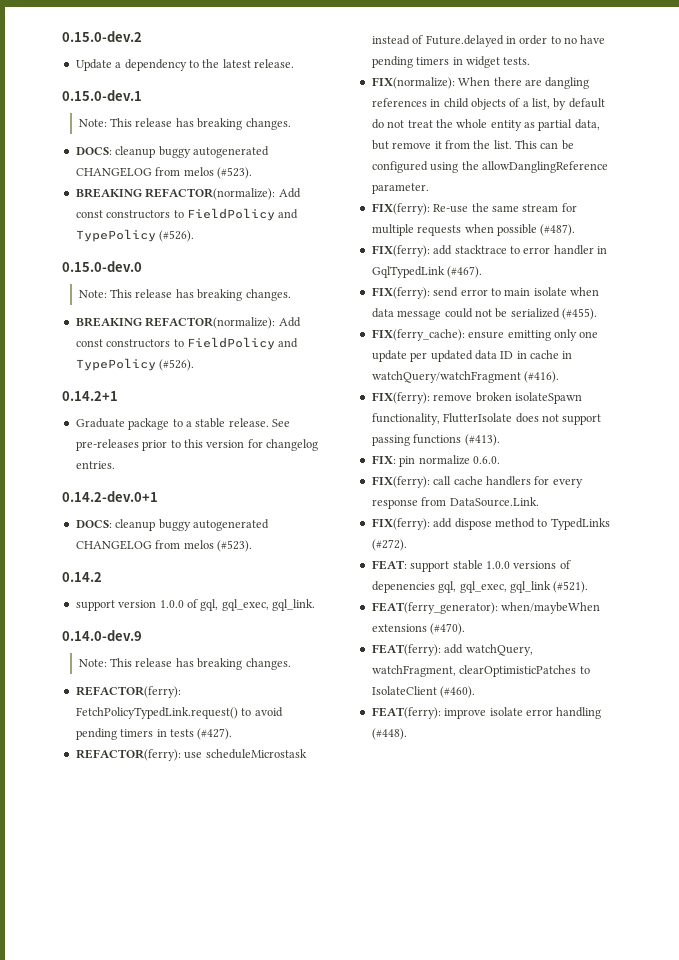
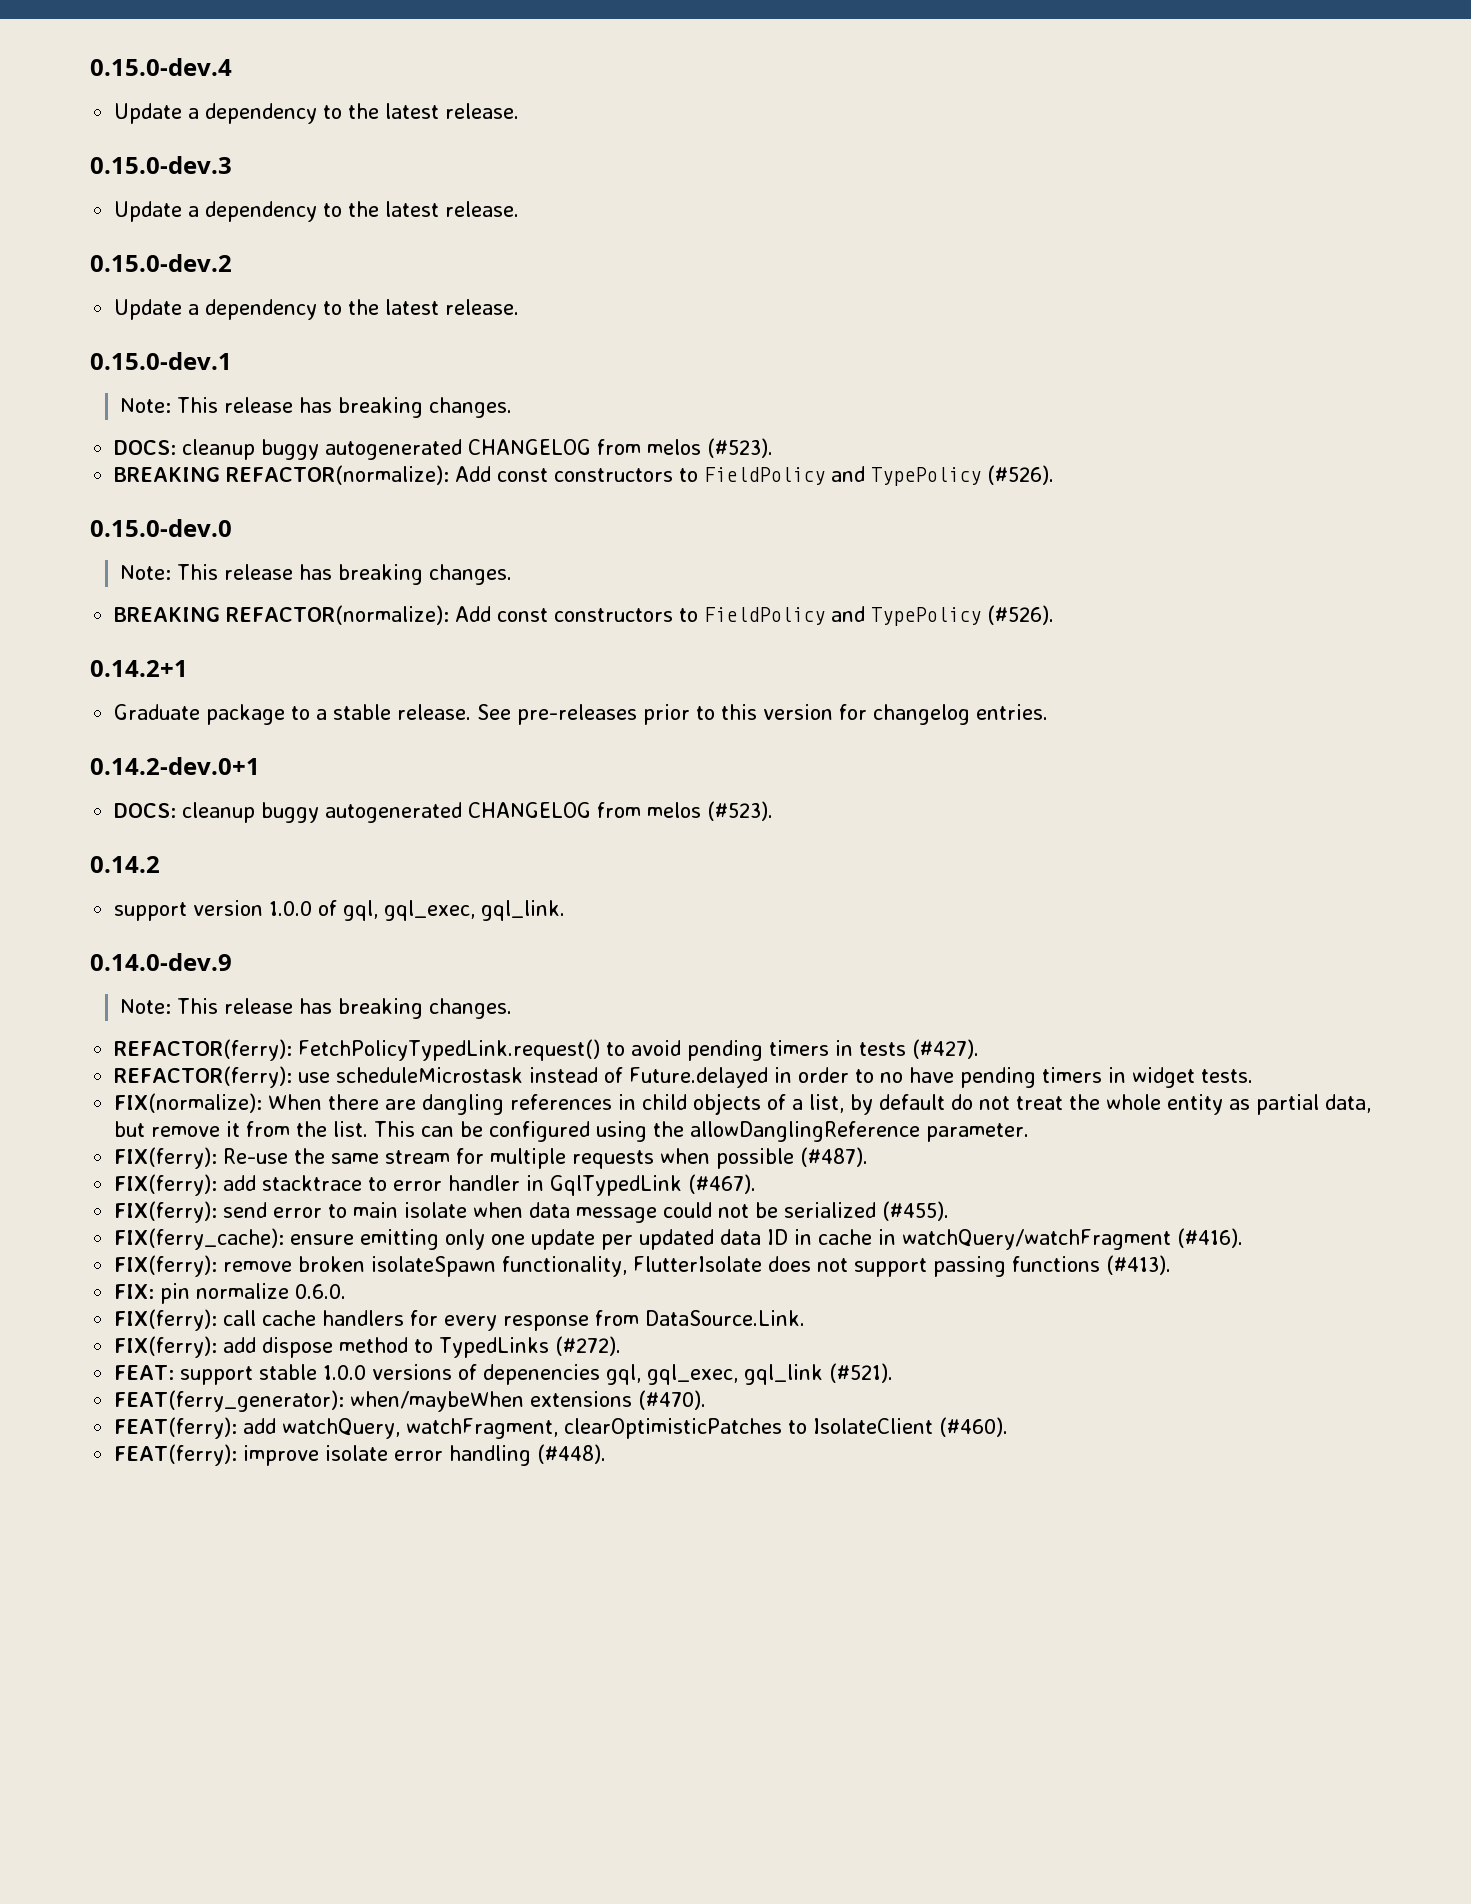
(62, 36) none -> [90,58,232,76] [114,103,520,124] [90,156,232,174] [114,201,520,222] 0.15.0-dev.4 // Update a dependency to the latest release. // 0.15.0-dev.3 // Update a dependency to the latest release. //

